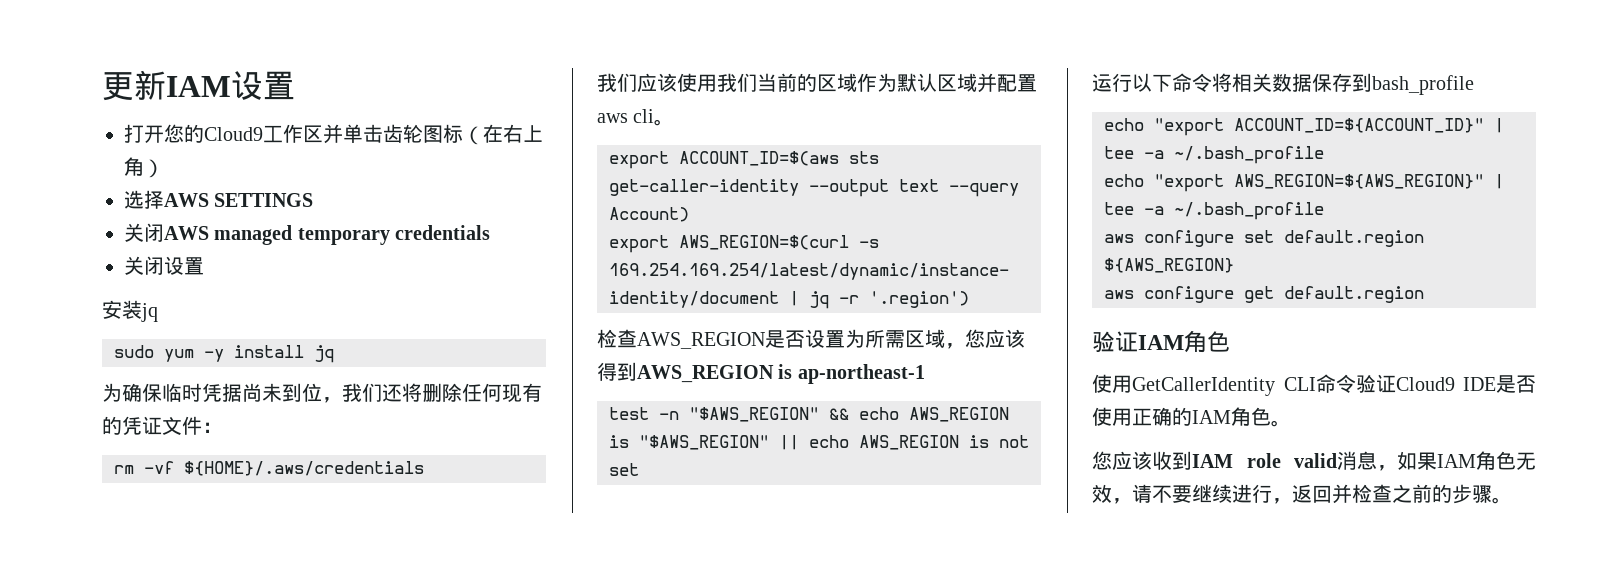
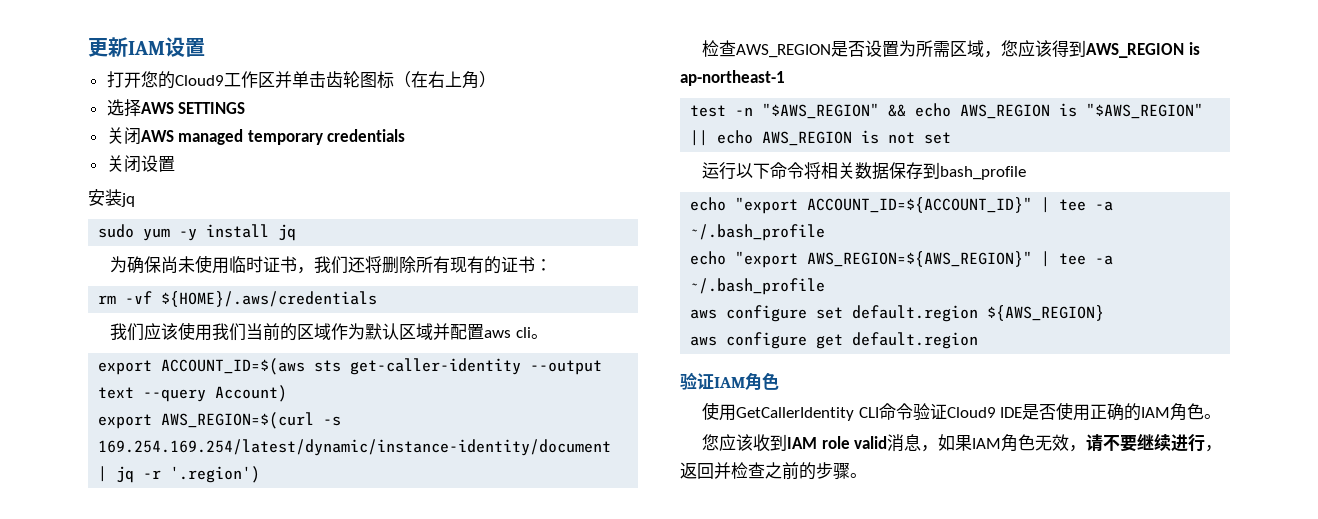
[162,383,542,403] [102,416,202,435] 临时凭据尚未到位，我们还将删除任何现有的凭证文件 -> [161,255,536,274] 尚未使用临时证书，我们还将删除所有现有的证书

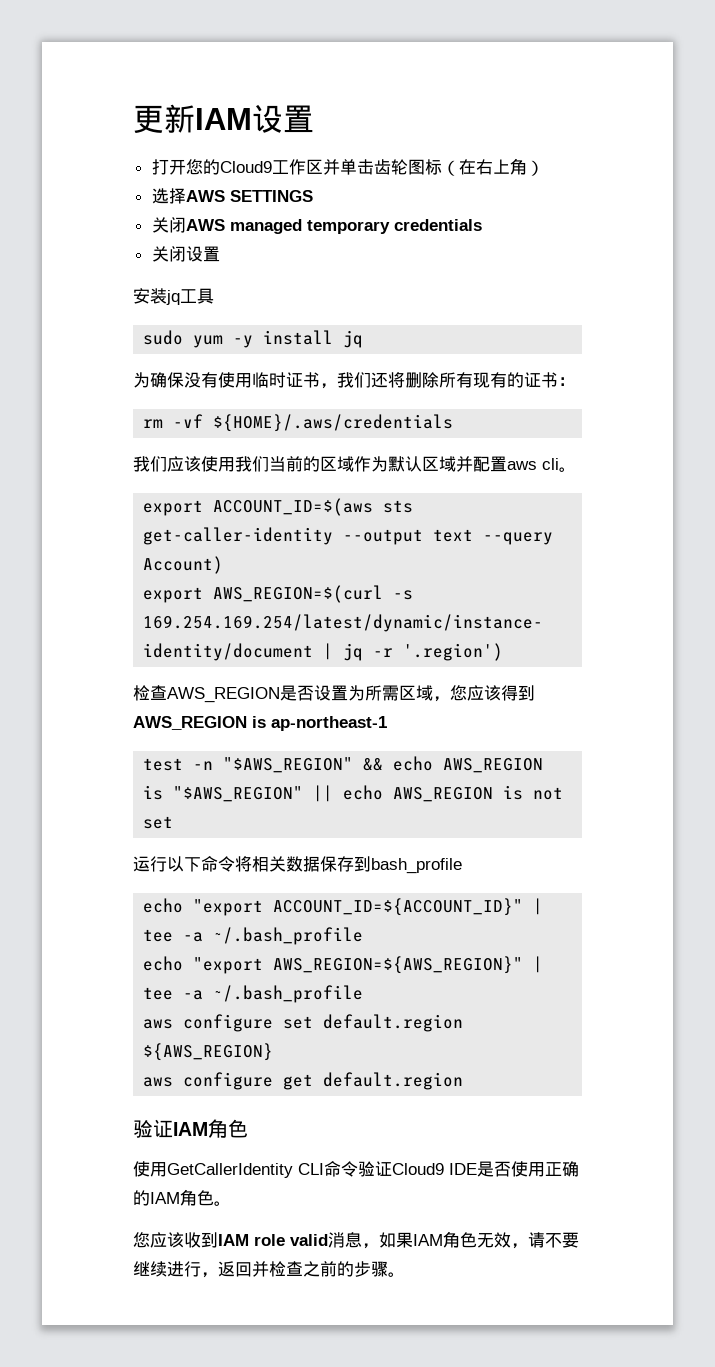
(135, 200) none -> [180,288,214,304] 工具
[161,256,196,274] 尚未 -> [184,372,218,388] 没有

